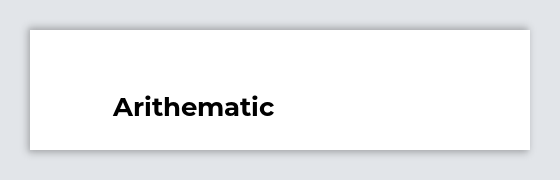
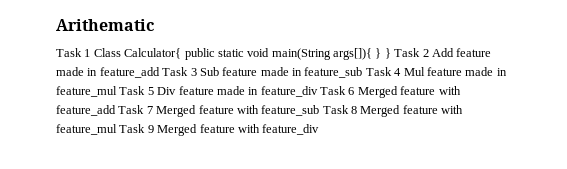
(274, 105) none -> [56,48,492,60] [56,67,507,78] [56,86,461,98] [56,105,464,117] [56,124,320,136] // Task 1 Class Calculator{ public static void main(String args[]){ } } Task 2 Add feature made in feature_add Task 3 Sub feature made in feature_sub Task 4 Mul feature made in feature_mul Task 5 Div feature made in feature_div Task 6 Merged feature with feature_add Task 7 Merged feature with feature_sub Task 8 Merged feature with feature_mul Task 9 Merged feature with feature_div

